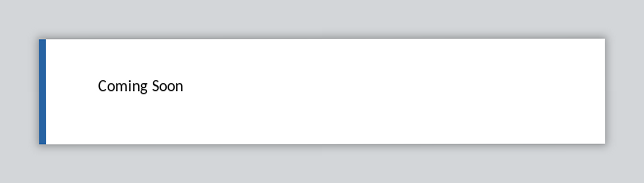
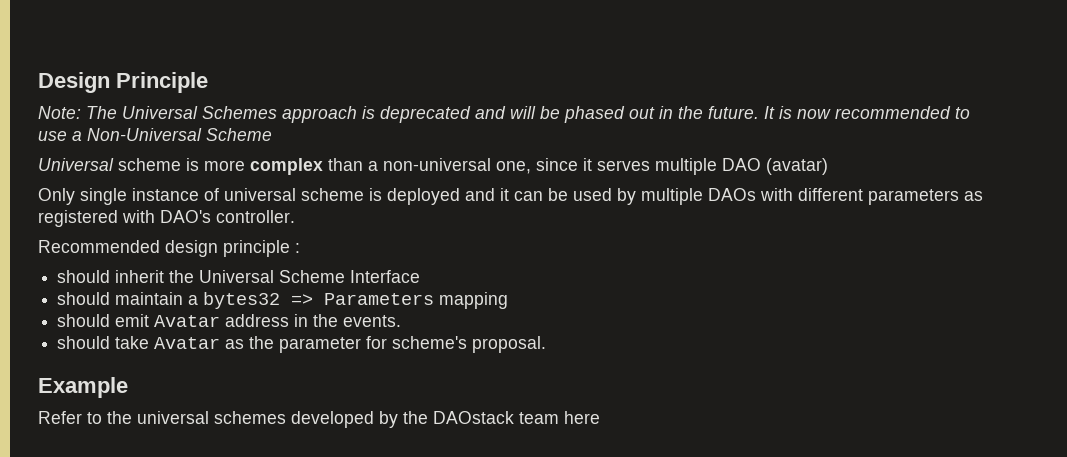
[97,80,184,95] Coming Soon -> [38,72,208,93] [38,106,970,123] [38,128,272,141] [38,158,828,175] [38,188,983,205] [38,210,295,227] [38,240,300,257] [57,270,421,283] [57,292,509,309] [57,314,402,327] [57,336,547,353] [38,377,128,398] [38,411,600,428] Design Principle // Note: The Universal Schemes approach is deprecated and will be phased out in the future. It is now recommended to use a Non-Universal Scheme // Universal scheme is more complex than a non-universal one, since it serves multiple DAO (avatar) // Only single instance of universal scheme is deployed and it can be used by multiple DAOs with different parameters as registered with DAO's controller. // Recommended design principle : // should inherit the Universal Scheme Interface // should maintain a bytes32 => Parameters mapping // should emit Avatar address in the events. // should take Avatar as the parameter for scheme's proposal. // Example // Refer to the universal schemes developed by the DAOstack team here

